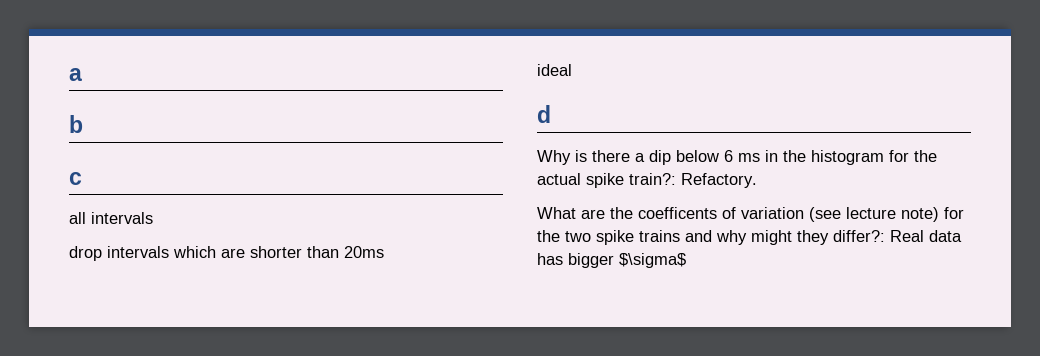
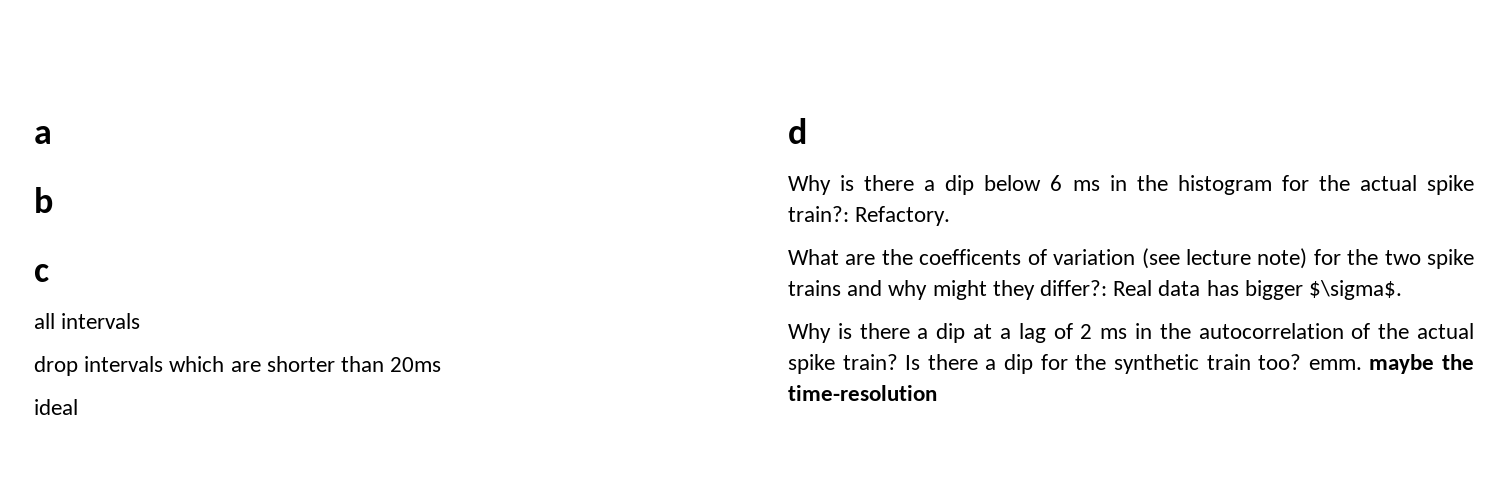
[619,253,686,268] $\sigma$ -> [1309,280,1403,300] [788,323,1474,343] [788,354,1474,374] [788,385,937,401] $\sigma$. // Why is there a dip at a lag of 2 ms in the autocorrelation of the actual spike train? Is there a dip for the synthetic train too? emm. maybe the time-resolution

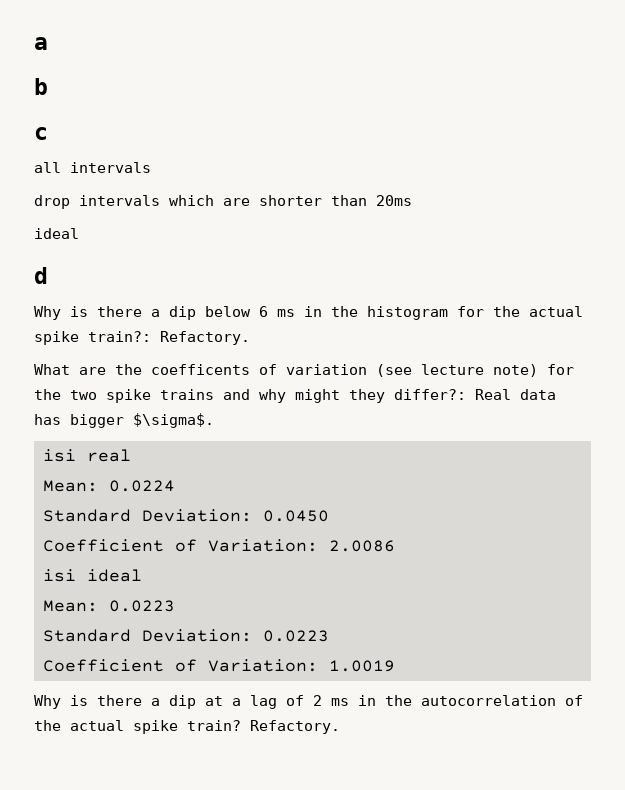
(1403, 290) none -> [42,449,131,462] [42,480,175,492] [42,509,329,522] [42,539,395,552] [42,569,142,582] [42,600,175,612] [42,629,329,642] [42,659,395,672] // isi real // Mean: 0.0224 // Standard Deviation: 0.0450 // Coefficient of Variation: 2.0086 // isi ideal // Mean: 0.0223 // Standard Deviation: 0.0223 // Coefficient of Variation: 1.0019
[905,354,1474,374] [788,385,937,401] Is there a dip for the synthetic train too? emm. maybe the time-resolution -> [250,720,340,734] Refactory.

